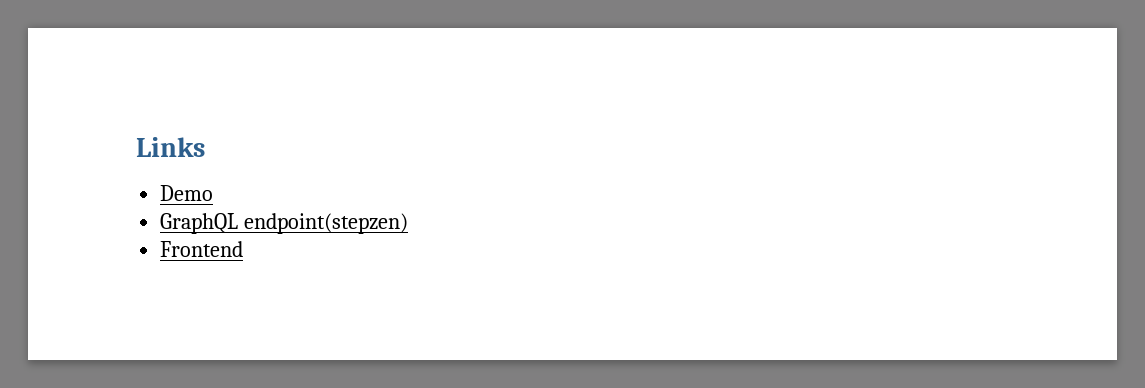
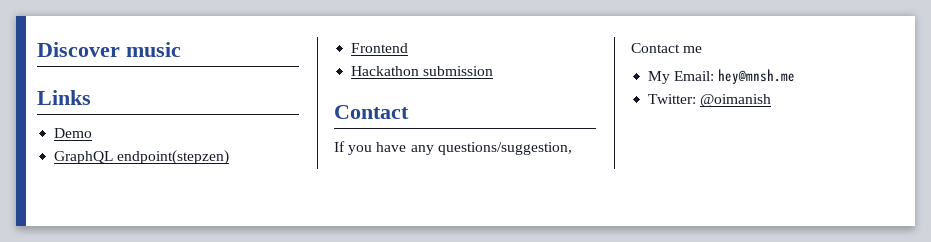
(136, 147) none -> [37,42,181,57] Discover music //
(244, 249) none -> [351,66,494,76] [334,105,409,119] [334,141,572,155] [631,43,703,53] [648,69,796,84] [648,94,772,107] // Hackathon submission // Contact // If you have any questions/suggestion, Contact me // My Email: hey@mnsh.me // Twitter: @oimanish

